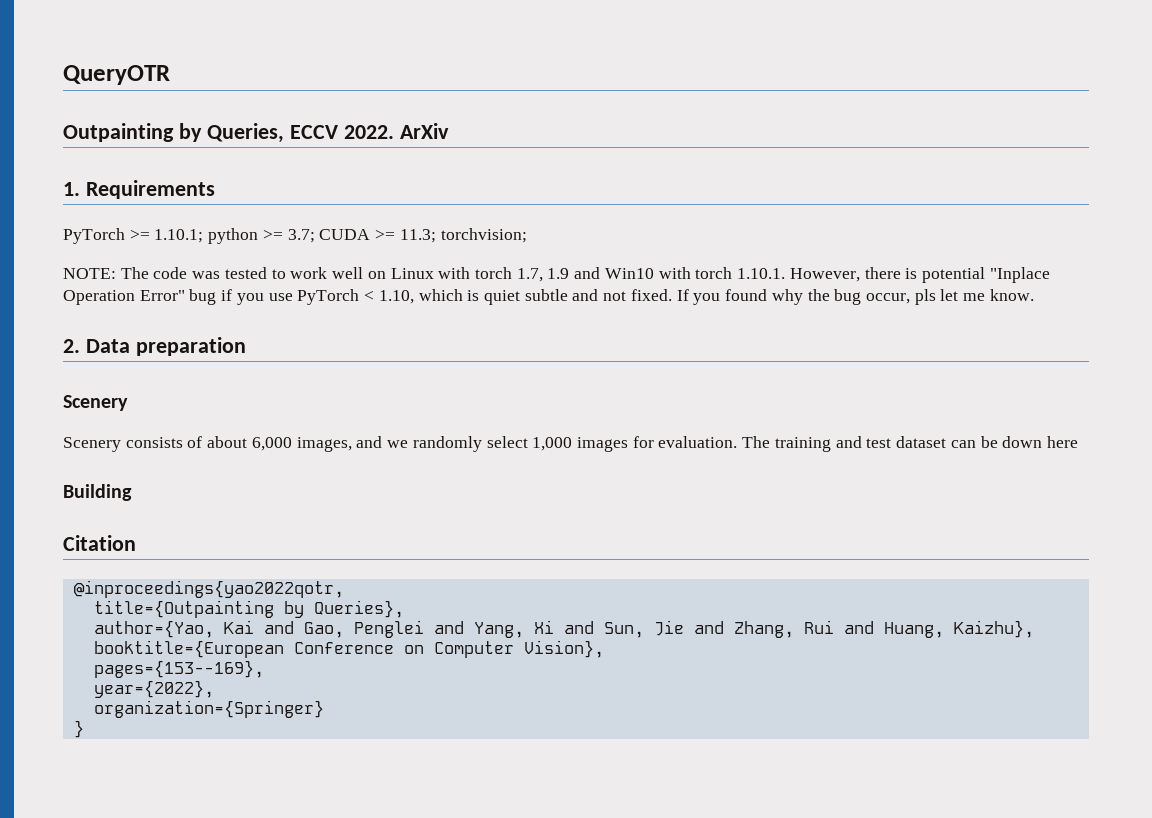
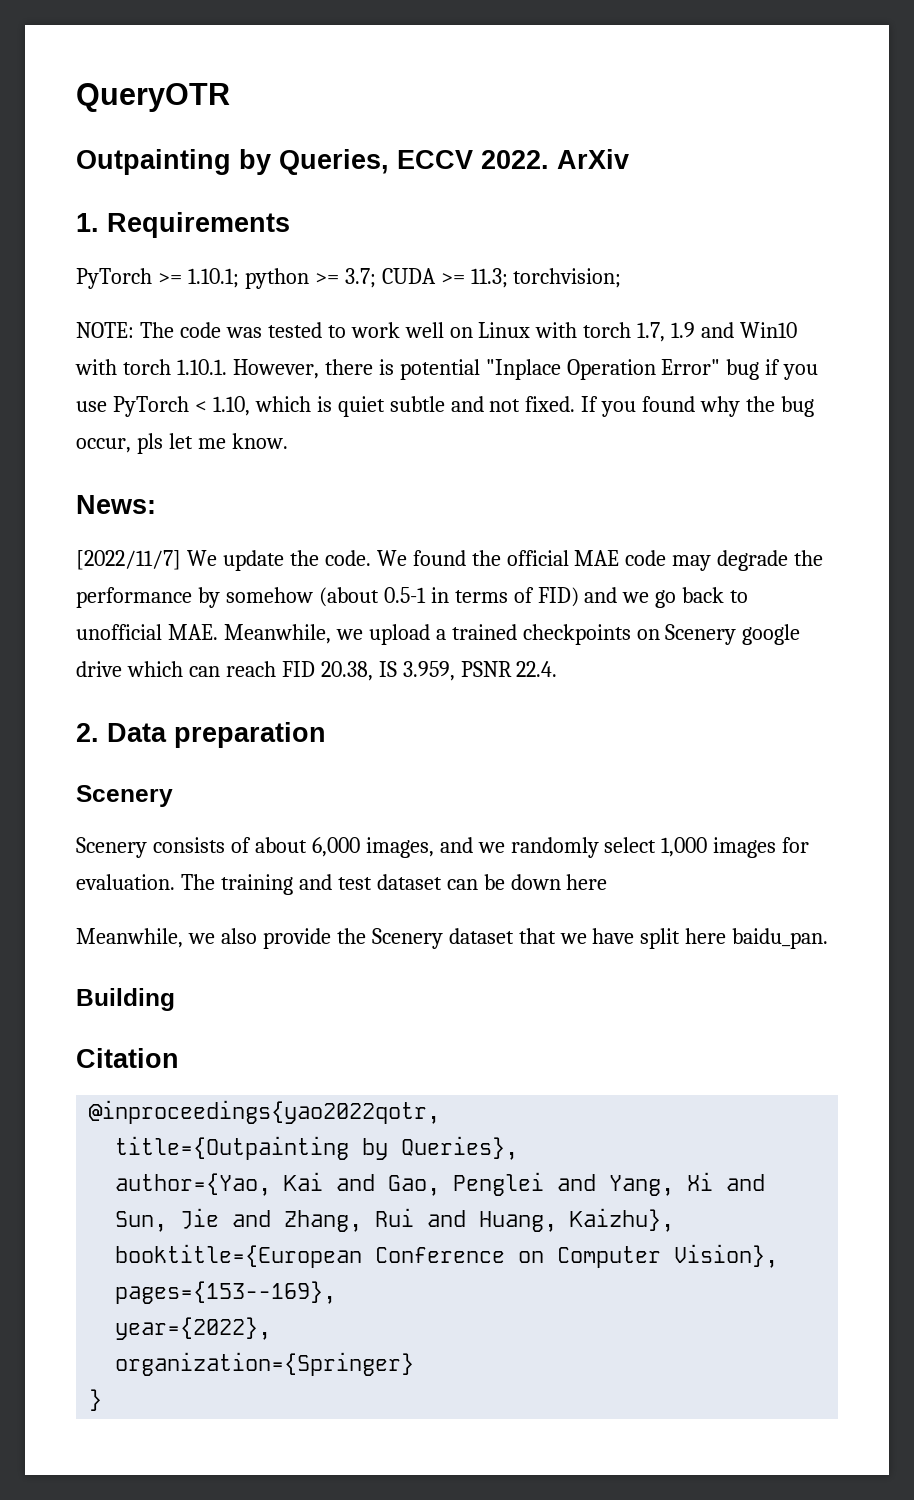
(1034, 295) none -> [76,495,156,514] [76,550,824,571] [76,587,749,608] [76,624,801,645] [76,661,558,681] // News: // [2022/11/7] We update the code. We found the official MAE code may degrade the performance by somehow (about 0.5-1 in terms of FID) and we go back to unofficial MAE. Meanwhile, we upload a trained checkpoints on Scenery google drive which can reach FID 20.38, IS 3.959, PSNR 22.4.
(1078, 442) none -> [76,928,829,949] // Meanwhile, we also provide the Scenery dataset that we have split here baidu_pan.

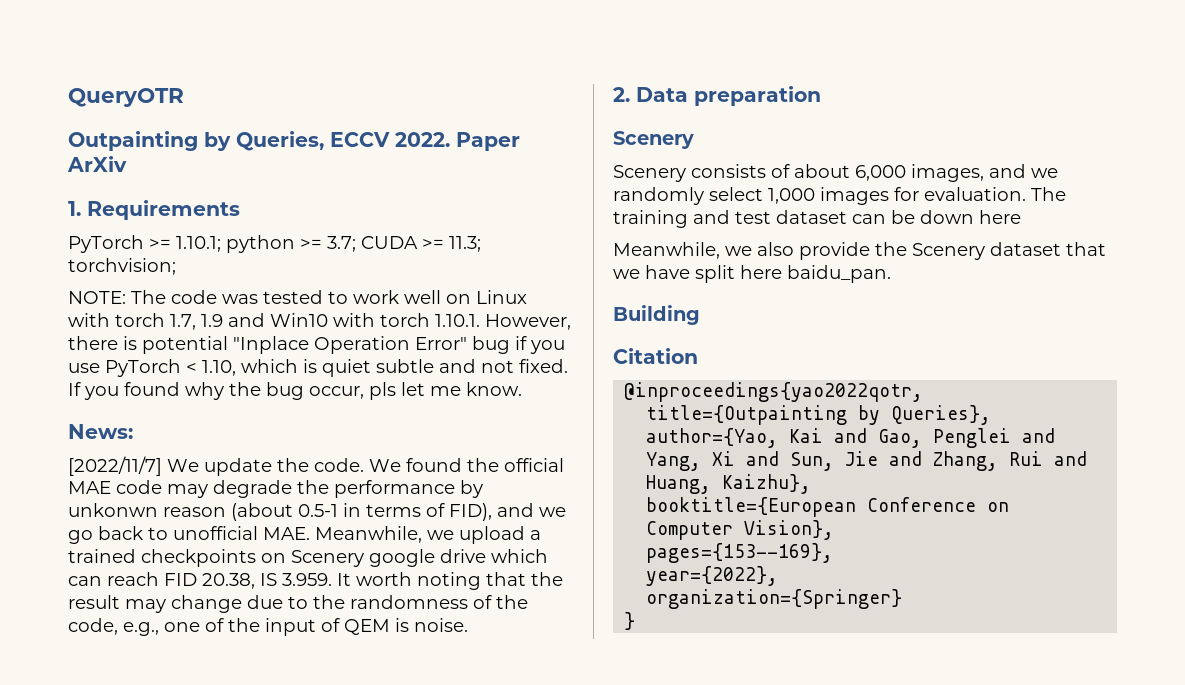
(549, 159) none -> [456,132,520,151] Paper
[225,587,313,603] somehow -> [68,503,226,517] unkonwn reason
[537,587,579,607] FID) -> [449,503,492,521] FID),
[402,661,558,681] 3.959, PSNR 22.4. -> [282,572,563,590] [68,595,528,613] [68,618,468,636] 3.959. It worth noting that the result may change due to the randomness of the code, e.g., one of the input of QEM is noise.

